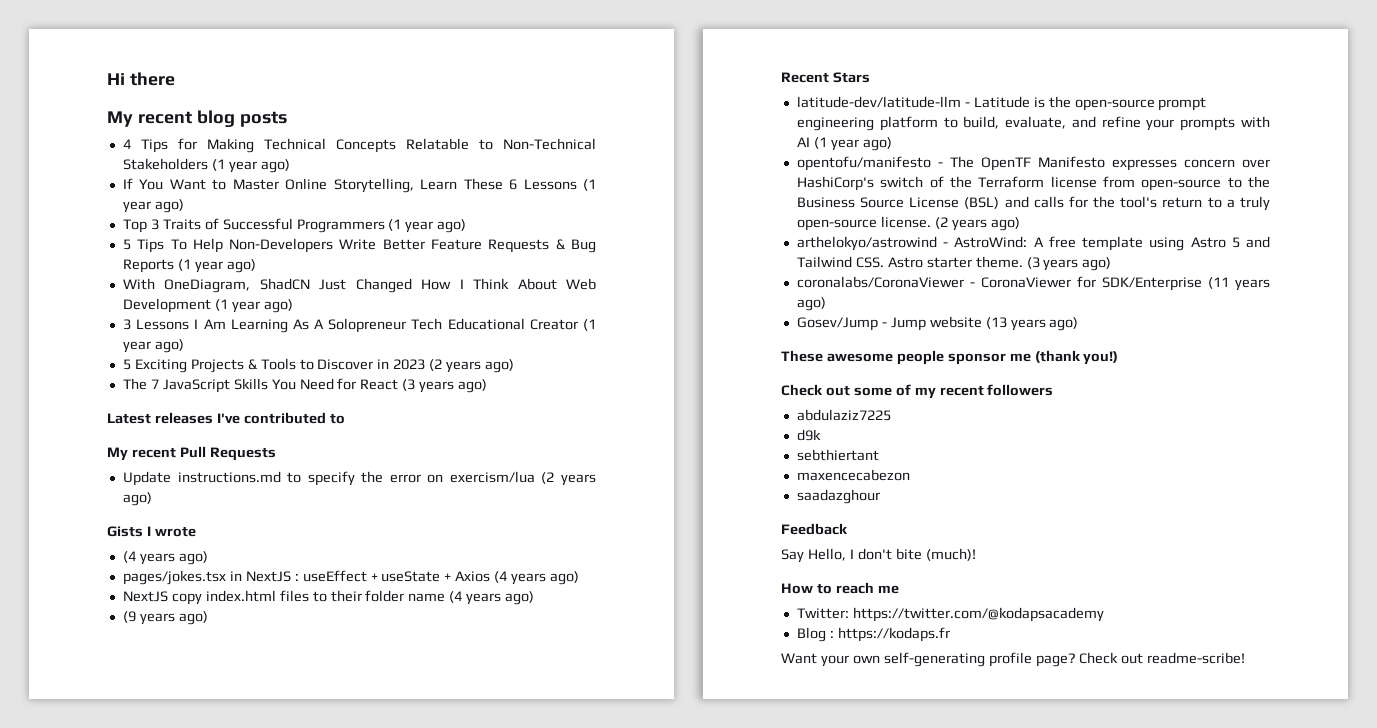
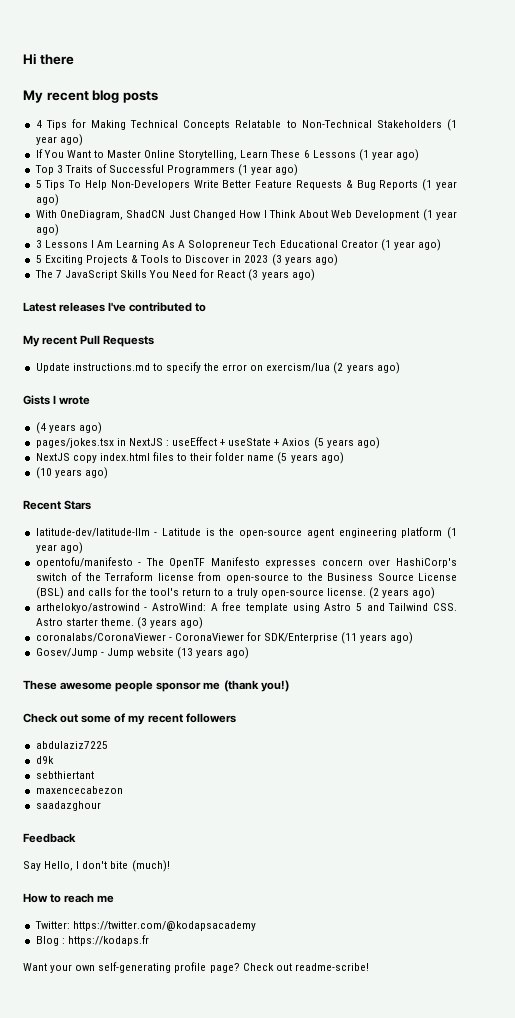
[429,359,443,371] (2 -> [271,254,282,266] (3
[494,571,508,583] (4 -> [313,437,324,449] (5
[449,591,535,605] [122,611,136,623] (4 years ago) // (9 -> [277,452,344,464] [35,467,52,479] (5 years ago) // (10
[1158,97,1207,111] prompt -> [306,528,334,538] agent
[943,116,1271,131] [796,137,810,147] to build, evaluate, and refine your prompts with AI -> (443, 532) none

